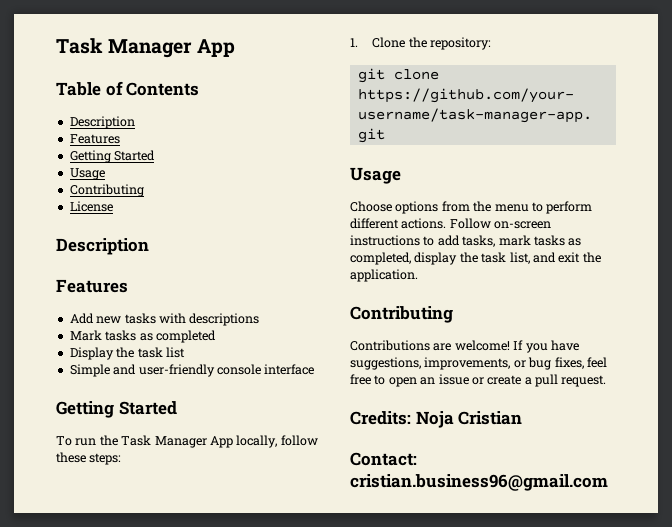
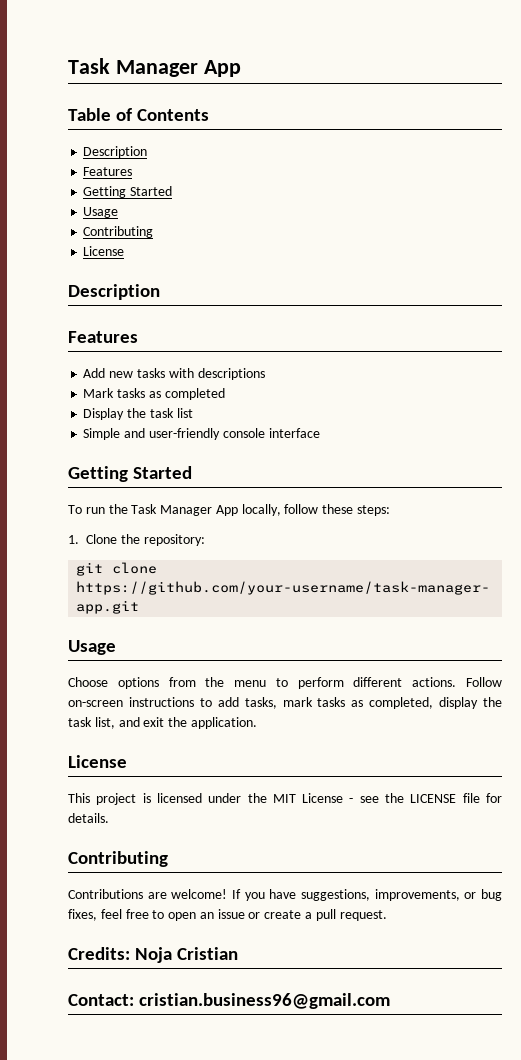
(418, 275) none -> [68,755,127,768] [68,793,503,805] [68,813,109,823] // License // This project is licensed under the MIT License - see the LICENSE file for details.

